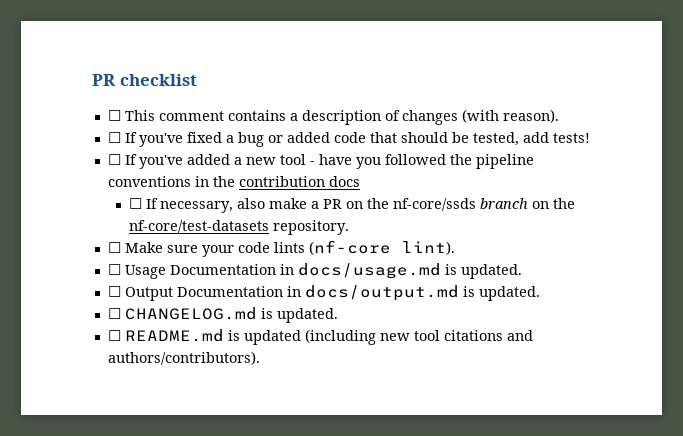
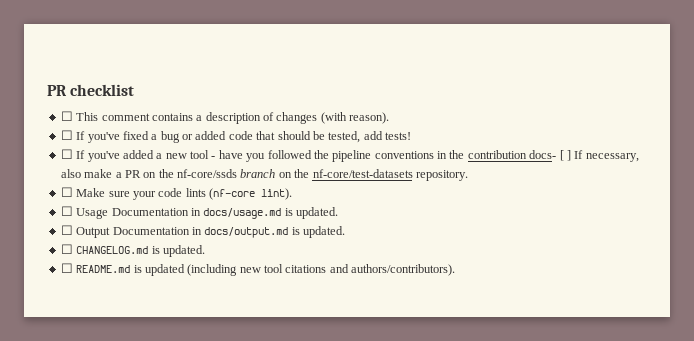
[328,176,360,187] [128,198,142,209] docs // ☐ -> [529,150,571,161] docs- [ ]

